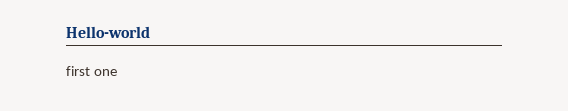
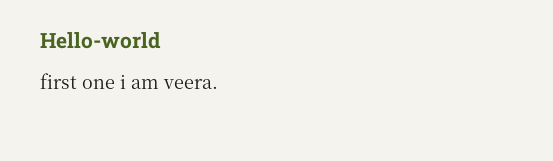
(117, 72) none -> [120,74,218,89] i am veera.

